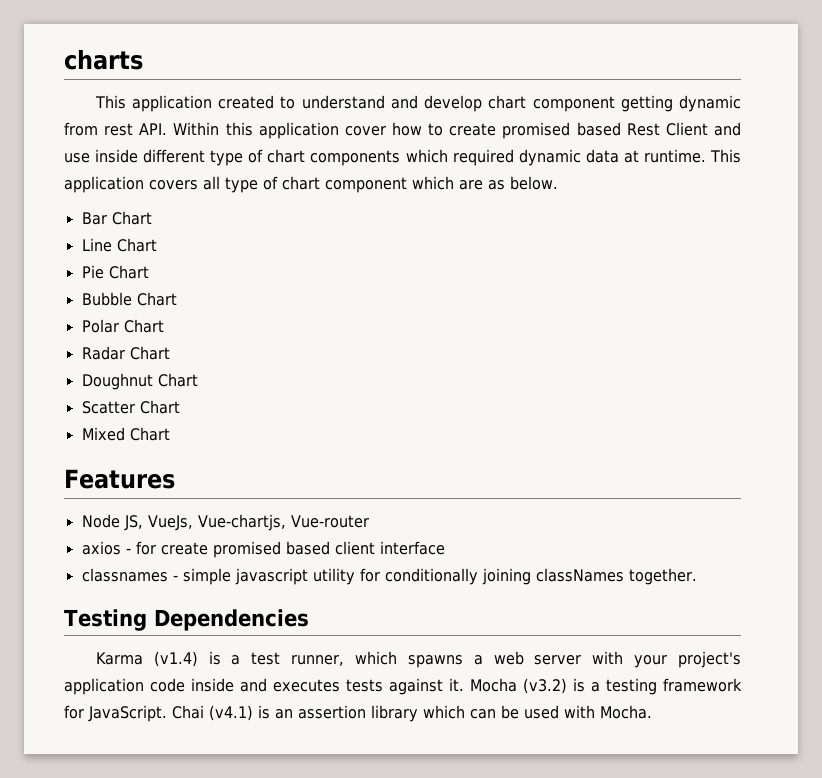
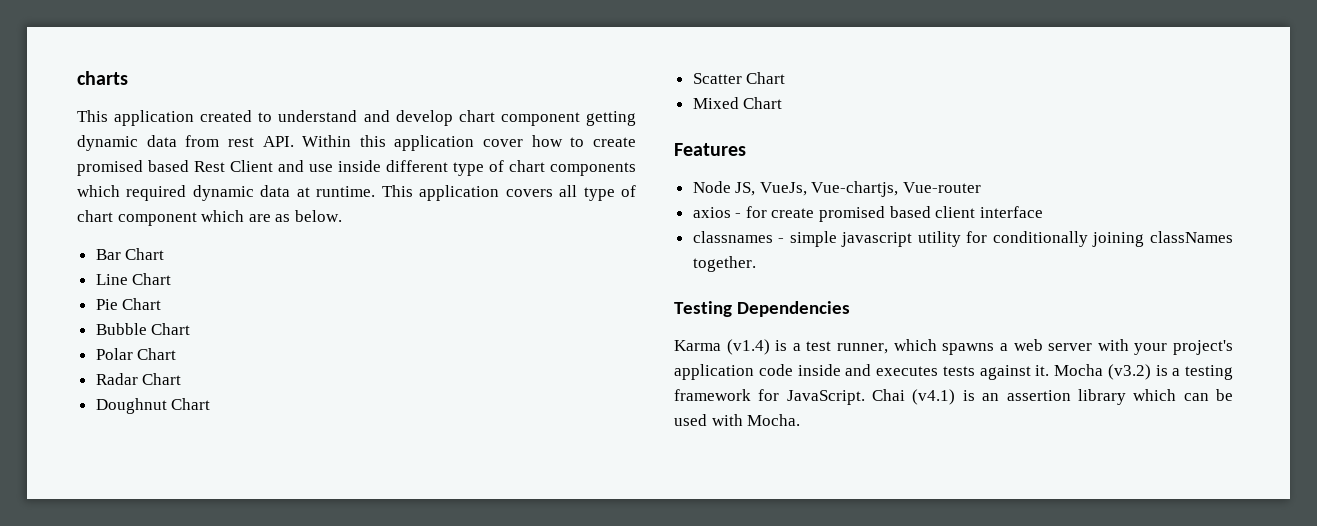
(741, 103) none -> [146,135,177,147] data

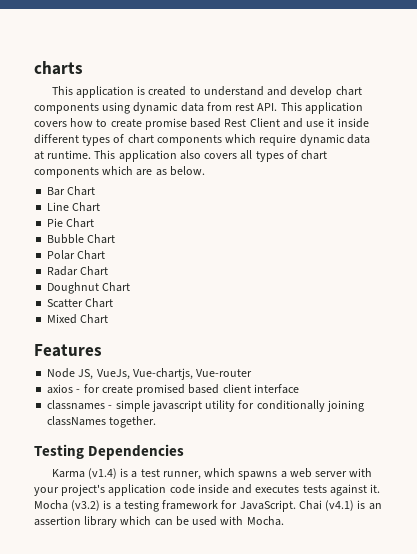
(195, 118) none -> [137,86,146,95] is
[500,111,636,126] component getting -> [34,102,131,114] components using
[302,135,524,151] Within this application cover -> [280,102,363,114] [34,121,67,127] This application covers
[77,160,143,176] promised -> [144,118,187,130] promise
(333, 168) none -> [327,118,335,127] it
[453,160,636,176] [77,185,187,201] type of chart components which required -> [82,134,297,146] types of chart components which require
(500, 193) none -> [179,150,201,160] also
[583,185,636,201] [77,210,197,226] type of chart component -> [255,150,328,162] [34,167,99,178] types of chart components

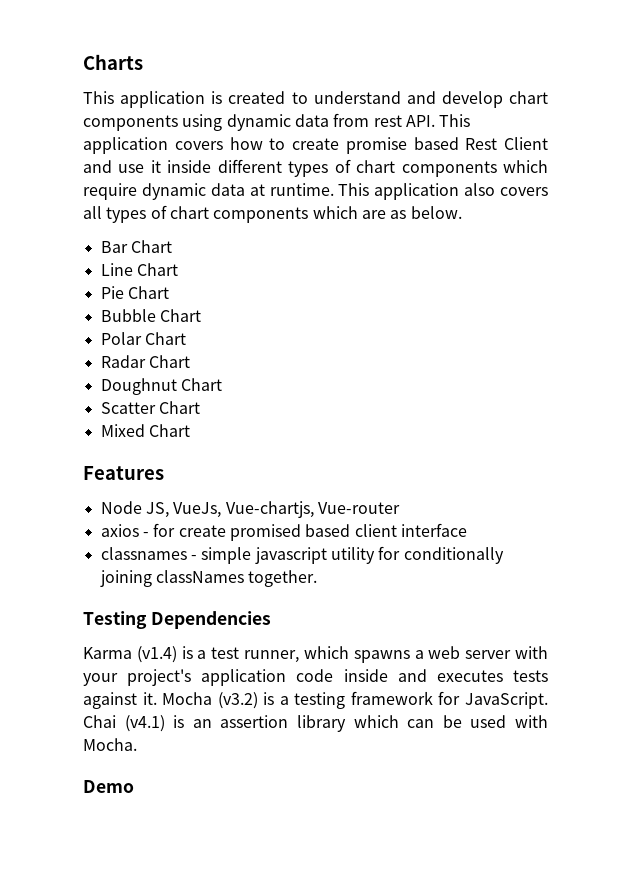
[34,61,83,75] charts -> [83,54,143,70] Charts
(284, 521) none -> [83,780,134,793] // Demo

